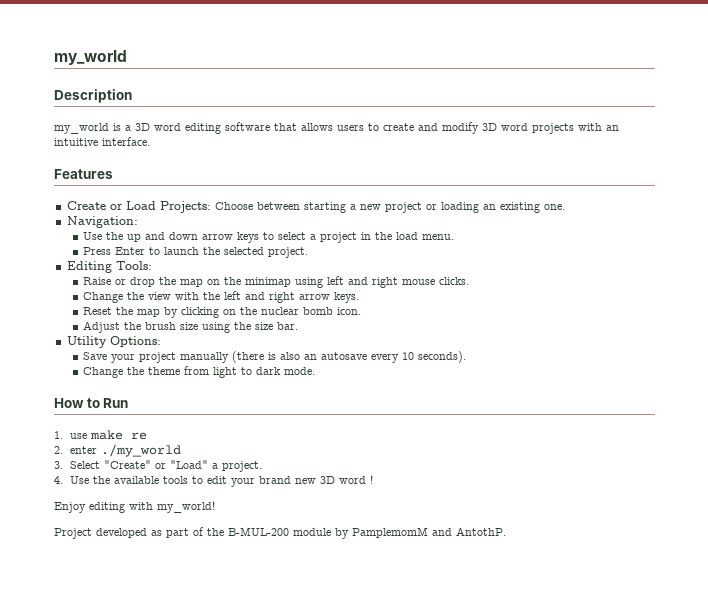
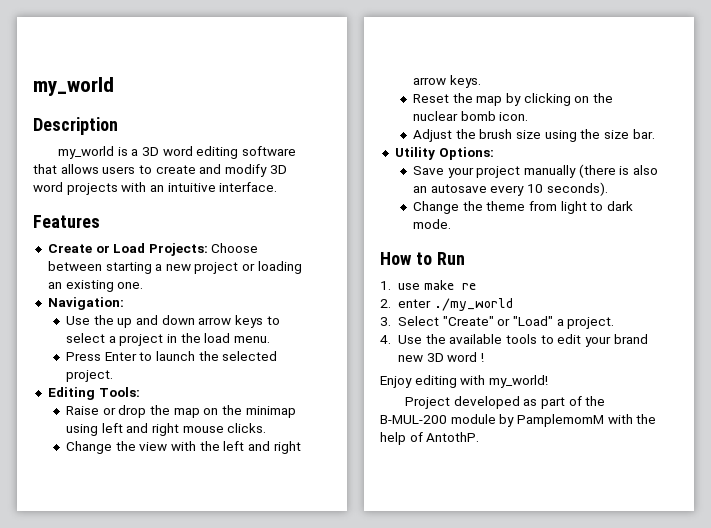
[432,528,452,536] and -> [607,414,657,424] [380,432,423,445] with the help of

